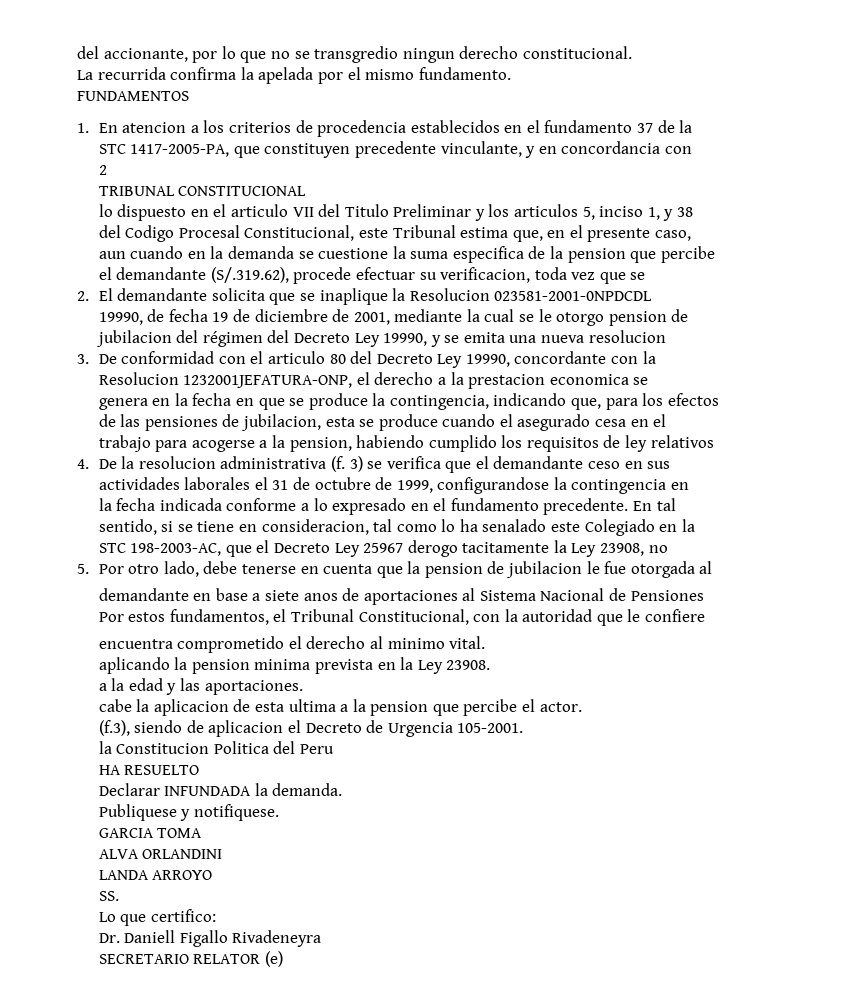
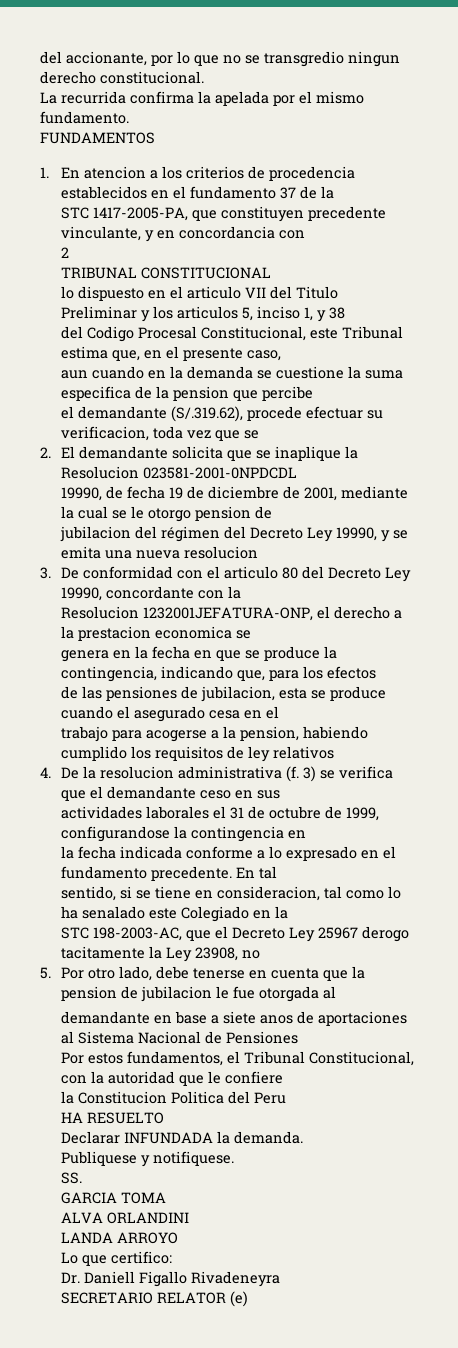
[98,636,486,653] [98,657,491,674] [98,678,303,695] [98,699,582,716] [98,720,524,737] // encuentra comprometido el derecho al minimo vital. // aplicando la pension minima prevista en la Ley 23908. // a la edad y las aportaciones. // cabe la aplicacion de esta ultima a la pension que percibe el actor. // (f.3), siendo de aplicacion el Decreto de Urgencia 105-2001. -> (284, 1077) none
(279, 812) none -> [61,1172,83,1184] // SS.
[98,891,119,901] // SS. -> (179, 1238) none

